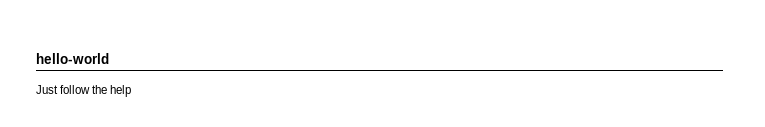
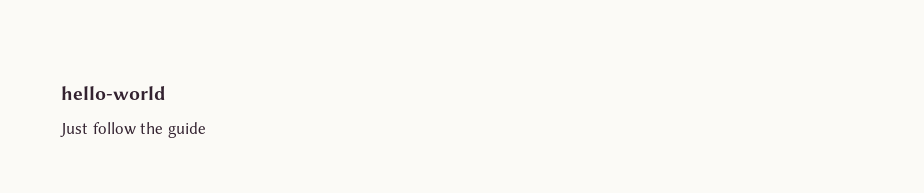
[110,85,132,97] help -> [167,122,206,138] guide

